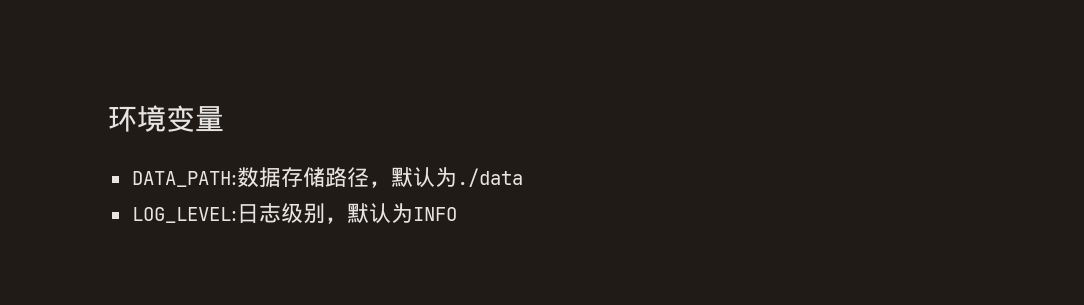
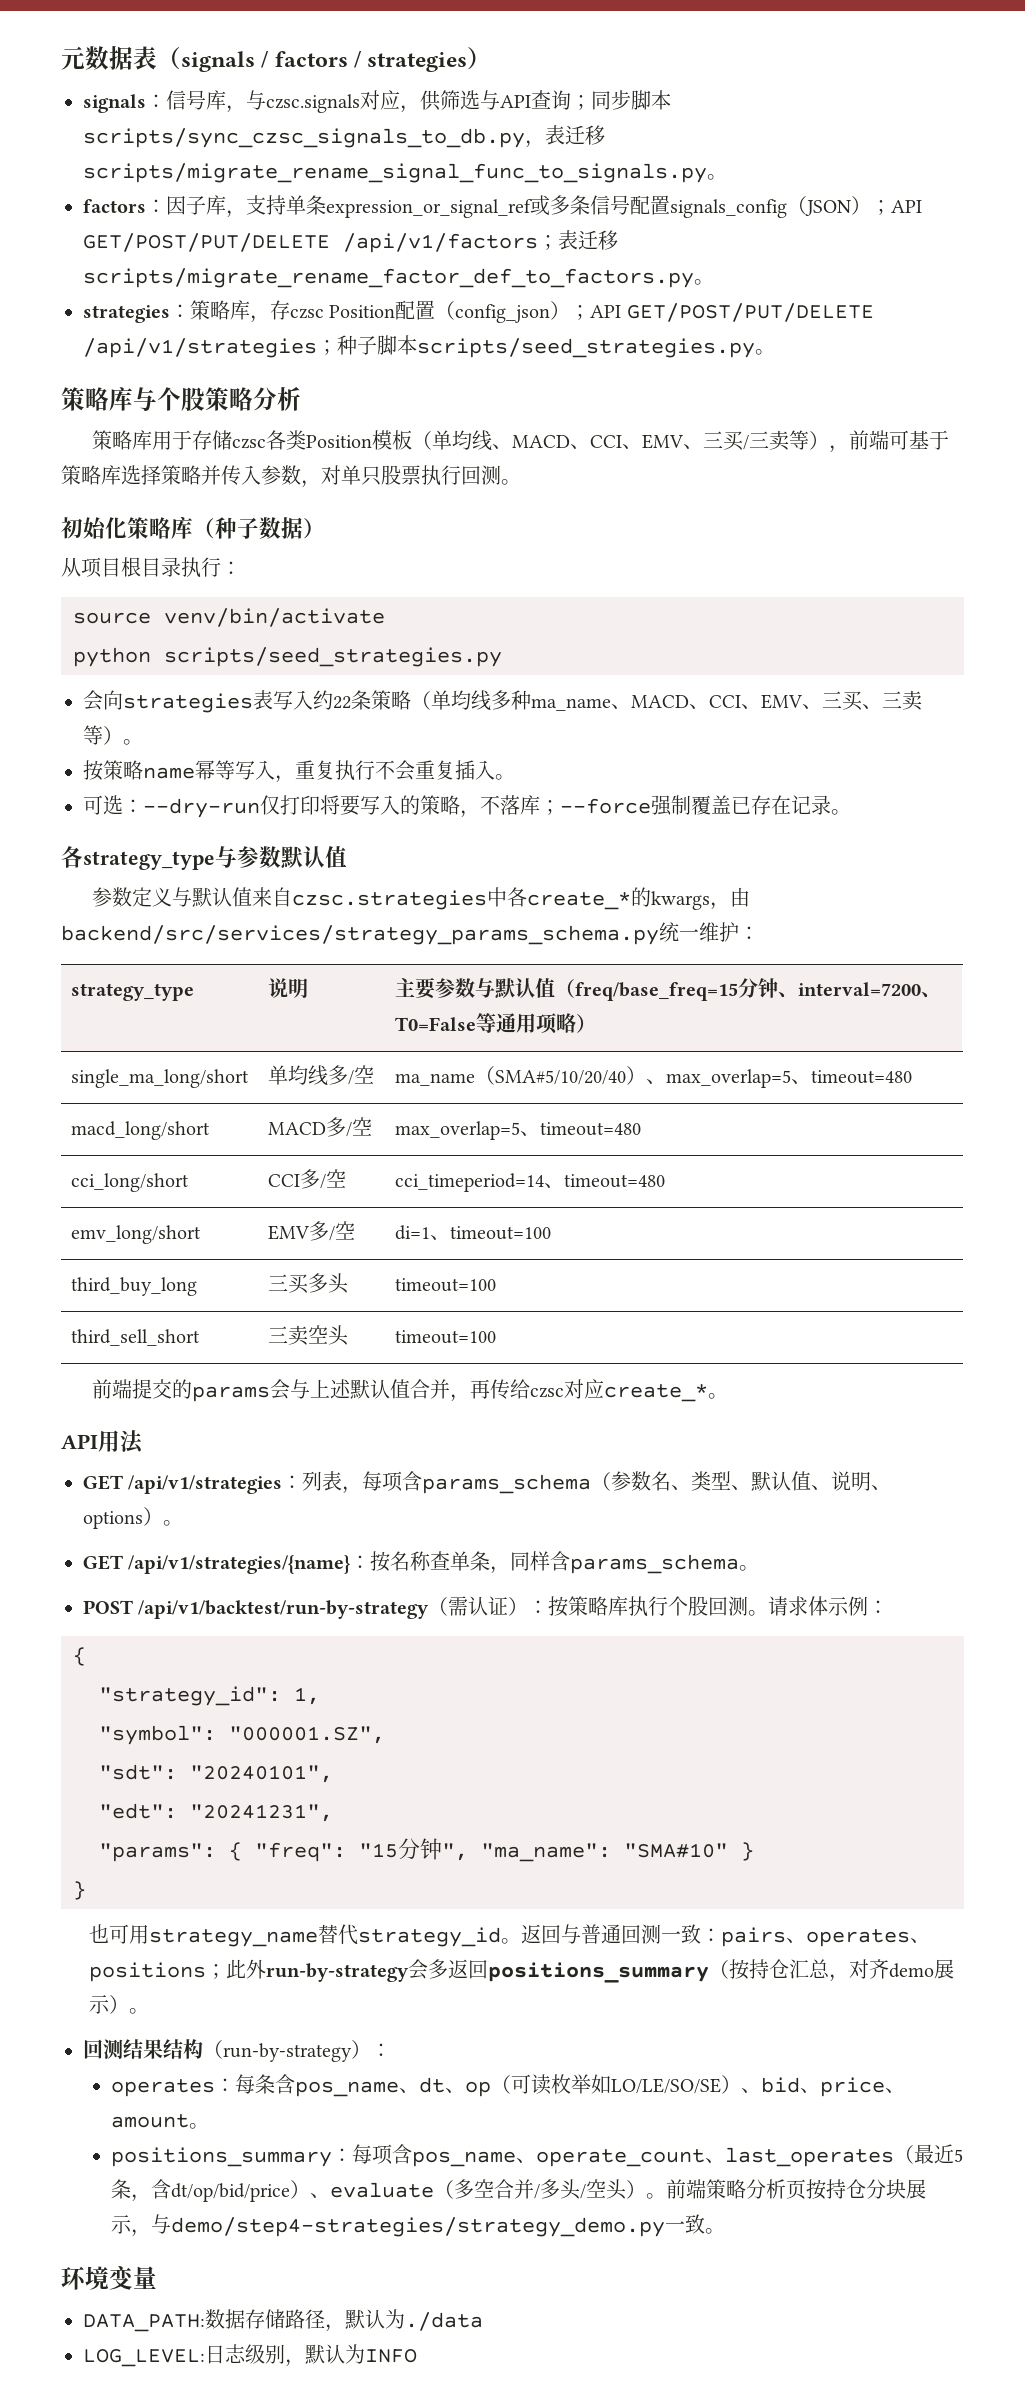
(108, 119) none -> [61,46,492,72] [83,90,671,113] [83,125,605,148] [83,163,727,183] [83,195,922,218] [83,230,618,253] [83,268,714,288] [83,300,874,323] [83,335,775,358] [61,386,301,411] [91,430,949,453] [61,465,521,488] [61,516,325,539] [61,557,241,578] [73,608,385,627] [73,647,502,667] [83,690,922,713] [83,725,143,745] [83,760,515,783] [83,795,851,818] [61,846,347,870] [91,887,750,910] [61,922,759,945] [70,983,194,1001] [267,978,308,998] [394,978,941,1001] [394,1013,596,1034] [70,1069,249,1088] [267,1065,374,1086] [394,1066,912,1088] [70,1121,210,1140] [267,1117,372,1137] [394,1121,641,1140] [70,1173,189,1192] [267,1169,346,1189] [394,1173,665,1192] [70,1225,201,1244] [267,1221,355,1241] [394,1225,551,1240] [70,1277,197,1296] [267,1273,349,1294] [394,1278,496,1292] [70,1329,200,1346] [267,1325,349,1346] [394,1330,496,1344] [91,1379,728,1402] [61,1430,144,1454] [83,1471,892,1494] [83,1507,183,1529] [83,1551,760,1574] [83,1596,889,1619] [73,1647,86,1666] [99,1686,320,1706] [99,1725,385,1745] [99,1764,333,1783] [99,1803,333,1822] [99,1838,754,1862] [73,1881,86,1900] [88,1924,930,1947] [88,1959,954,1983] [88,1995,149,2014] [83,2039,391,2062] [110,2074,905,2097] [110,2114,209,2129] [110,2144,963,2167] [110,2179,926,2202] [110,2214,725,2237] 元数据表（signals / factors / strategies） // signals：信号库，与czsc.signals对应，供筛选与API查询；同步脚本scripts/sync_czsc_signals_to_db.py，表迁移scripts/migrate_rename_signal_func_to_signals.py。 // factors：因子库，支持单条expression_or_signal_ref或多条信号配置signals_config（JSON）；API GET/POST/PUT/DELETE /api/v1/factors；表迁移scripts/migrate_rename_factor_def_to_factors.py。 // strategies：策略库，存czsc Position配置（config_json）；API GET/POST/PUT/DELETE /api/v1/strategies；种子脚本scripts/seed_strategies.py。 // 策略库与个股策略分析 // 策略库用于存储czsc各类Position模板（单均线、MACD、CCI、EMV、三买/三卖等），前端可基于策略库选择策略并传入参数，对单只股票执行回测。 // 初始化策略库（种子数据） // 从项目根目录执行： // source venv/bin/activate // python scripts/seed_strategies.py // 会向strategies表写入约22条策略（单均线多种ma_name、MACD、CCI、EMV、三买、三卖等）。 // 按策略name幂等写入，重复执行不会重复插入。 // 可选：--dry-run仅打印将要写入的策略，不落库；--force强制覆盖已存在记录。 // 各strategy_type与参数默认值 // 参数定义与默认值来自czsc.strategies中各create_*的kwargs，由backend/src/services/strategy_params_schema.py统一维护： // strategy_type | 说明 | 主要参数与默认值（freq/base_freq=15分钟、interval=7200、T0=False等通用项略） // single_ma_long/short | 单均线多/空 | ma_name（SMA#5/10/20/40）、max_overlap=5、timeout=480 // macd_long/short | MACD多/空 | max_overlap=5、timeout=480 // cci_long/short | CCI多/空 | cci_timeperiod=14、timeout=480 // emv_long/short | EMV多/空 | di=1、timeout=100 // third_buy_long | 三买多头 | timeout=100 // third_sell_short | 三卖空头 | timeout=100 // 前端提交的params会与上述默认值合并，再传给czsc对应create_*。 // API用法 // GET /api/v1/strategies：列表，每项含params_schema（参数名、类型、默认值、说明、options）。 // GET /api/v1/strategies/{name}：按名称查单条，同样含params_schema。 // POST /api/v1/backtest/run-by-strategy（需认证）：按策略库执行个股回测。请求体示例： // { // "strategy_id": 1, // "symbol": "000001.SZ", // "sdt": "20240101", // "edt": "20241231", // "params": { "freq": "15分钟", "ma_name": "SMA#10" } // } // 也可用strategy_name替代strategy_id。返回与普通回测一致：pairs、operates、positions；此外run-by-strategy会多返回positions_summary（按持仓汇总，对齐demo展示）。 // 回测结果结构（run-by-strategy）： // operates：每条含pos_name、dt、op（可读枚举如LO/LE/SO/SE）、bid、price、amount。 // positions_summary：每项含pos_name、operate_count、last_operates（最近5条，含dt/op/bid/price）、evaluate（多空合并/多头/空头）。前端策略分析页按持仓分块展示，与demo/step4-strategies/strategy_demo.py一致。 //

